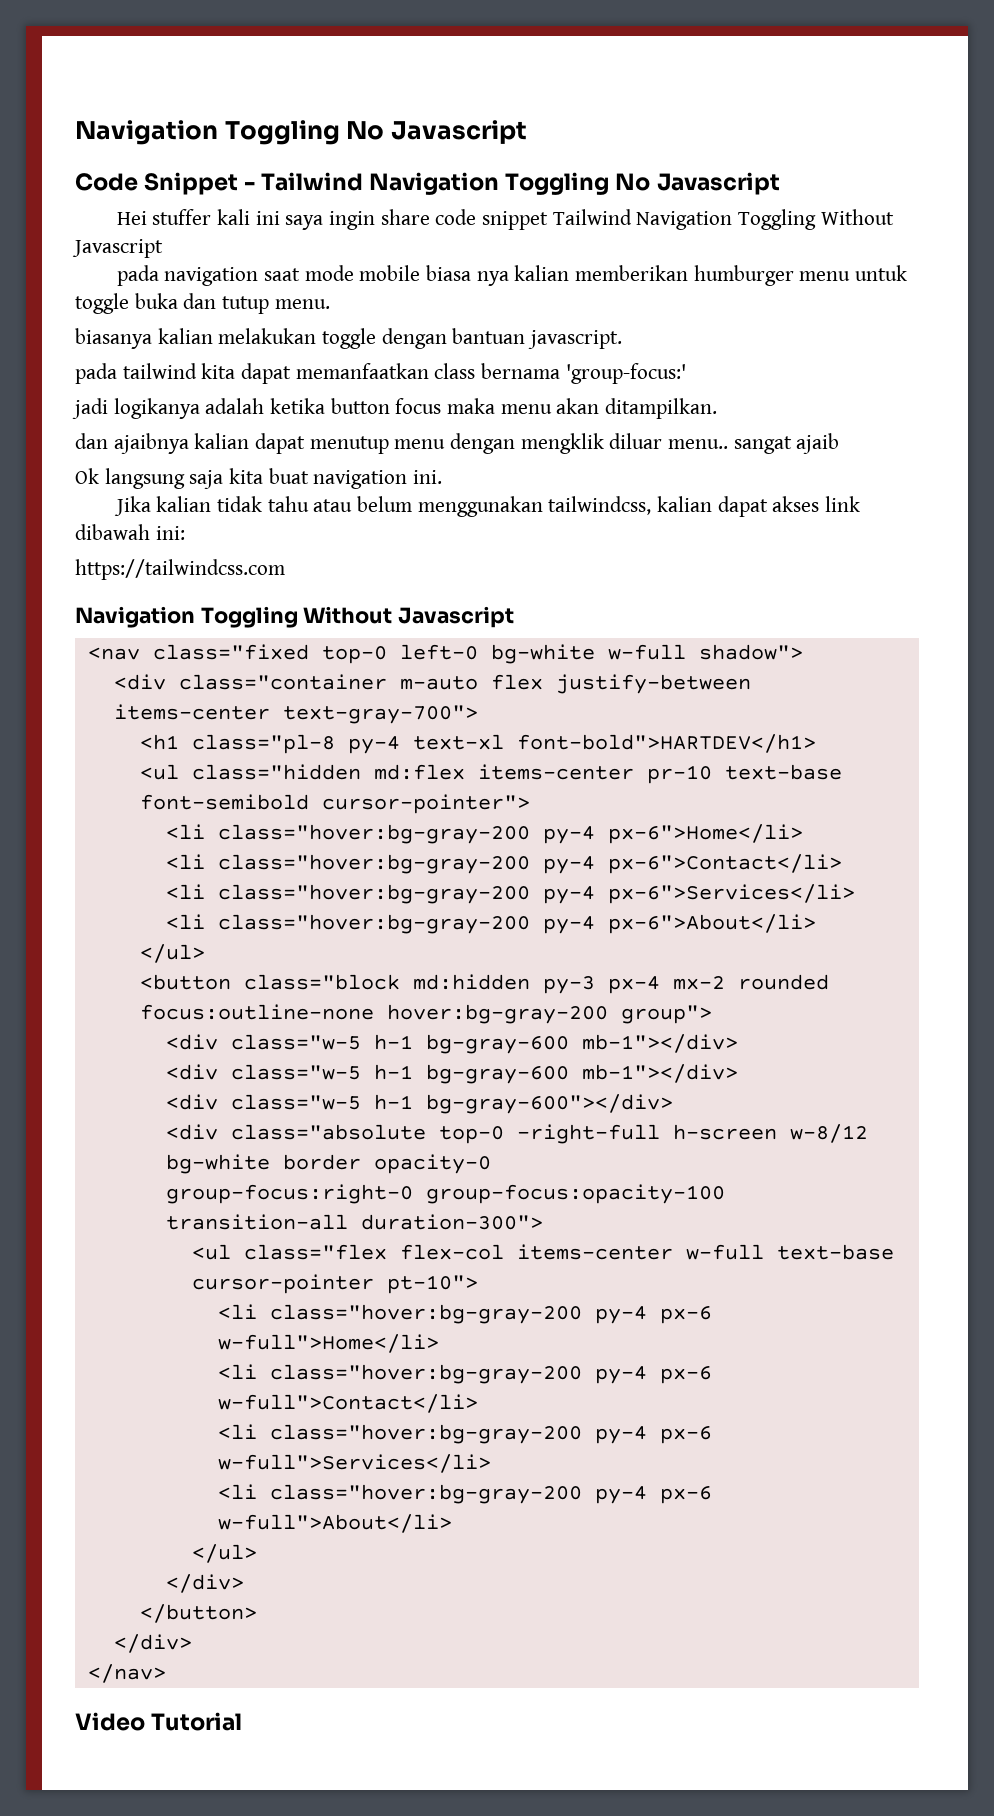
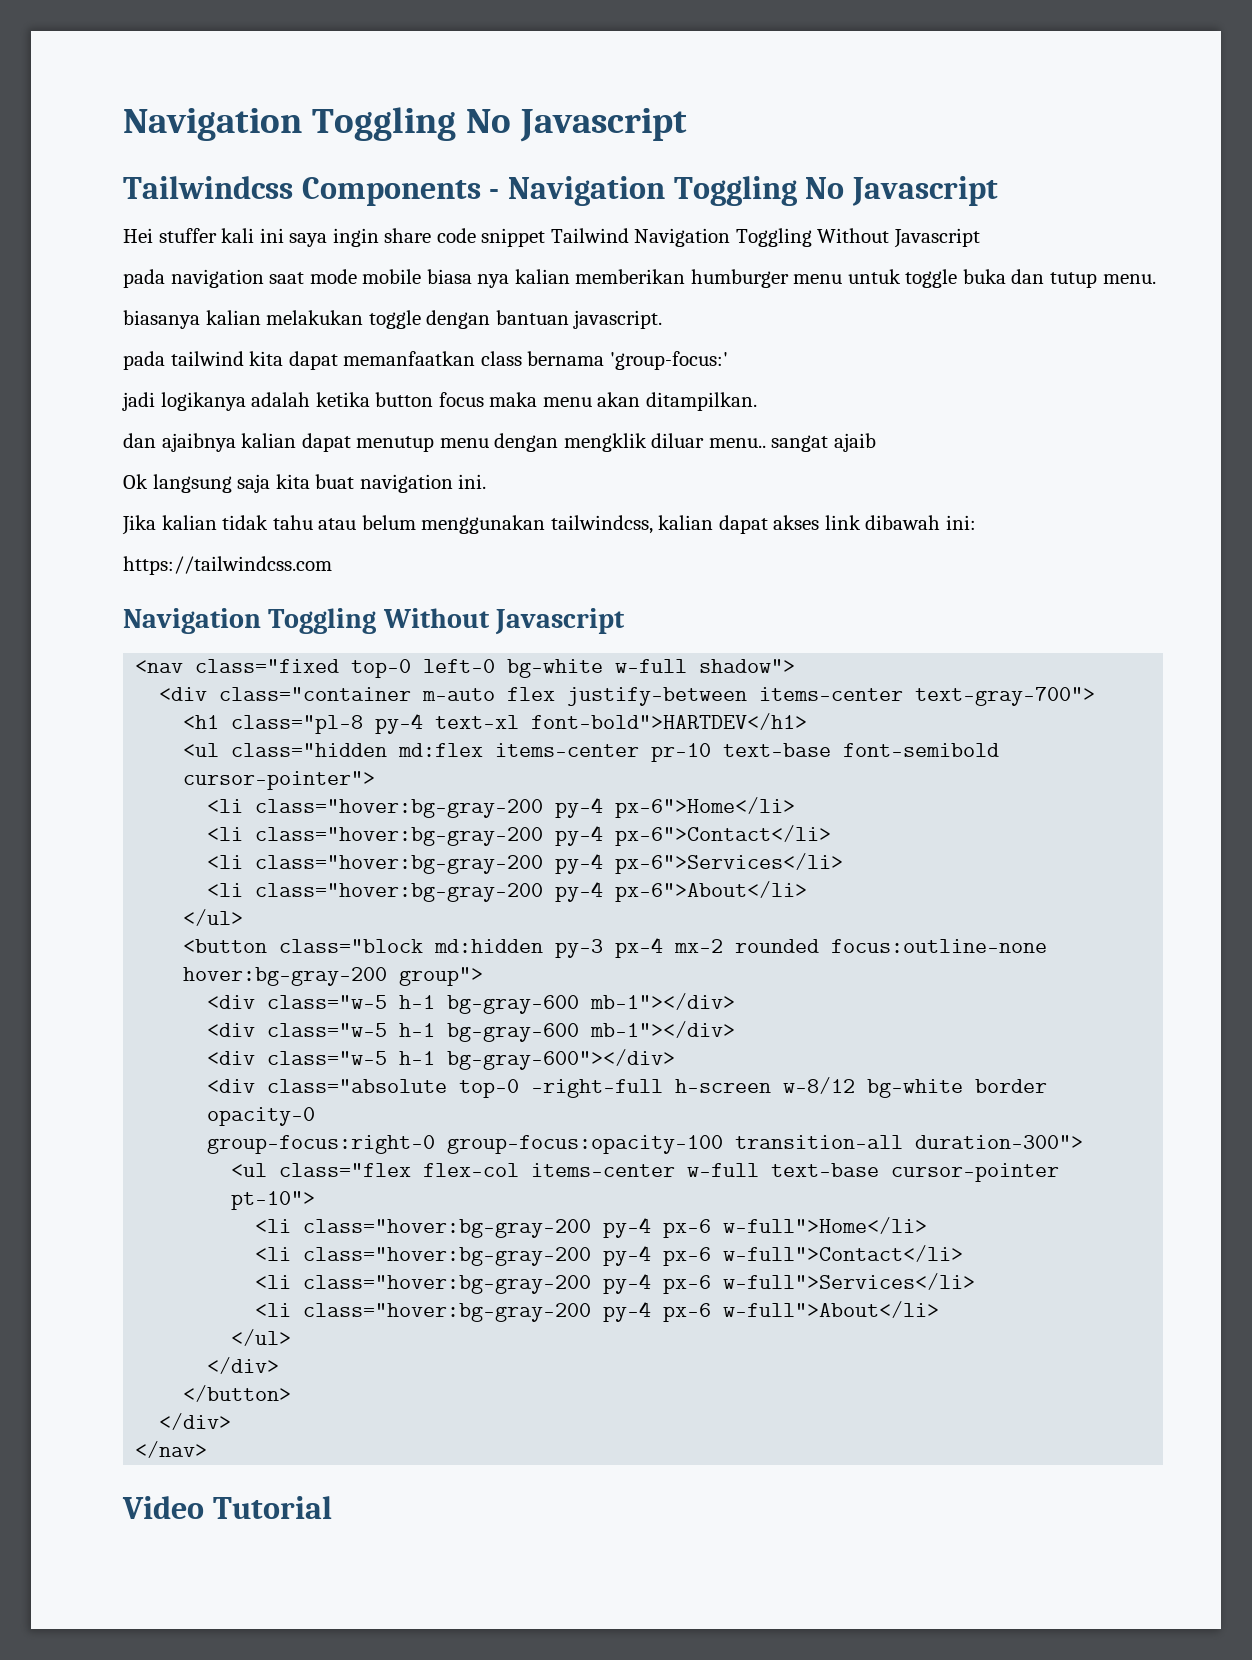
[75,120,527,145] [75,172,364,195] Navigation Toggling No Javascript // Code Snippet - Tailwind -> [123,107,687,142] [123,176,500,206] Navigation Toggling No Javascript // Tailwindcss Components -

